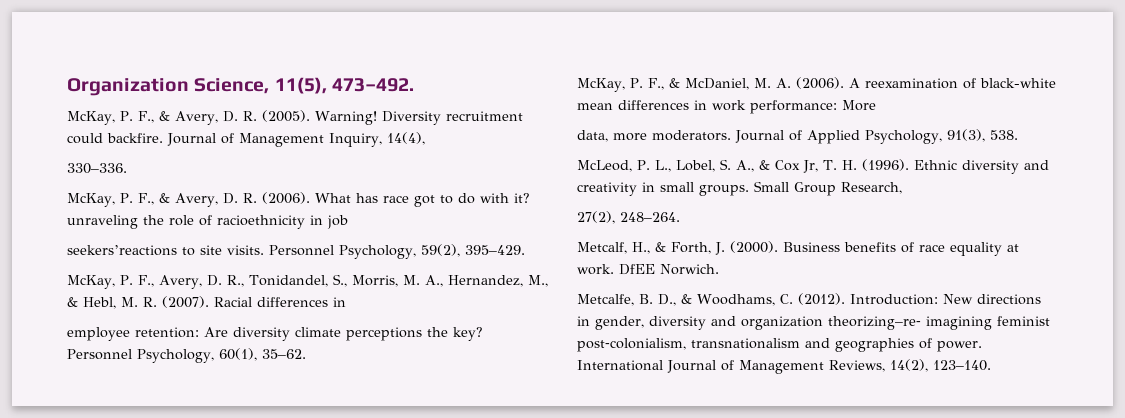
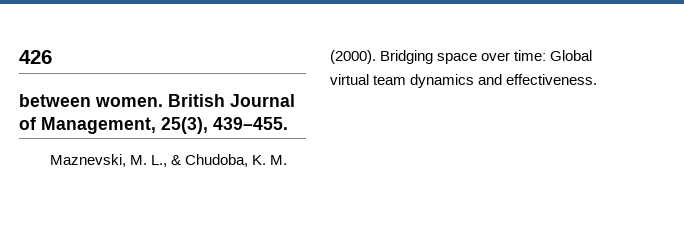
[67,77,414,96] [67,110,523,125] [67,132,425,147] [67,163,127,174] [67,192,530,207] [67,215,348,229] [67,244,525,259] [67,274,548,289] [67,296,346,309] [67,327,483,341] [67,348,306,363] [577,77,1056,92] [577,100,876,114] [577,129,1018,144] [577,159,1049,174] [577,181,902,196] [577,211,680,224] [577,241,1019,256] [577,264,719,275] [577,293,1041,306] [577,316,1050,330] [577,338,982,352] [577,359,991,374] Organization Science, 11(5), 473–492. // McKay, P. F., & Avery, D. R. (2005). Warning! Diversity recruitment could backfire. Journal of Management Inquiry, 14(4), // 330–336. // McKay, P. F., & Avery, D. R. (2006). What has race got to do with it? unraveling the role of racioethnicity in job // seekers’reactions to site visits. Personnel Psychology, 59(2), 395–429. // McKay, P. F., Avery, D. R., Tonidandel, S., Morris, M. A., Hernandez, M., & Hebl, M. R. (2007). Racial differences in // employee retention: Are diversity climate perceptions the key? Personnel Psychology, 60(1), 35–62. // McKay, P. F., & McDaniel, M. A. (2006). A reexamination of black-white mean differences in work performance: More // data, more moderators. Journal of Applied Psychology, 91(3), 538. // McLeod, P. L., Lobel, S. A., & Cox Jr, T. H. (1996). Ethnic diversity and creativity in small groups. Small Group Research, // 27(2), 248–264. // Metcalf, H., & Forth, J. (2000). Business benefits of race equality at work. DfEE Norwich. // Metcalfe, B. D., & Woodhams, C. (2012). Introduction: New directions in gender, diversity and organization theorizing–re‐ imagining feminist post‐colonialism, transnationalism and geographies of power. International Journal of Management Reviews, 14(2), 123–140. -> [19,50,52,64] [19,94,295,107] [19,117,288,134] [49,154,287,167] [330,50,593,64] [330,74,598,88] 426 // between women. British Journal of Management, 25(3), 439–455. // Maznevski, M. L., & Chudoba, K. M. (2000). Bridging space over time: Global virtual team dynamics and effectiveness.

